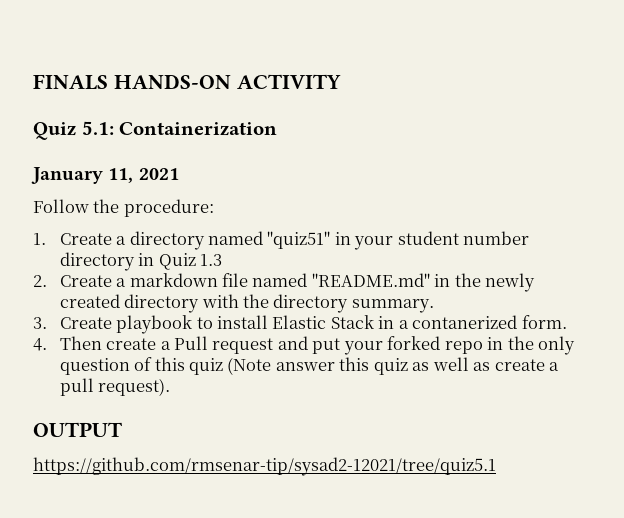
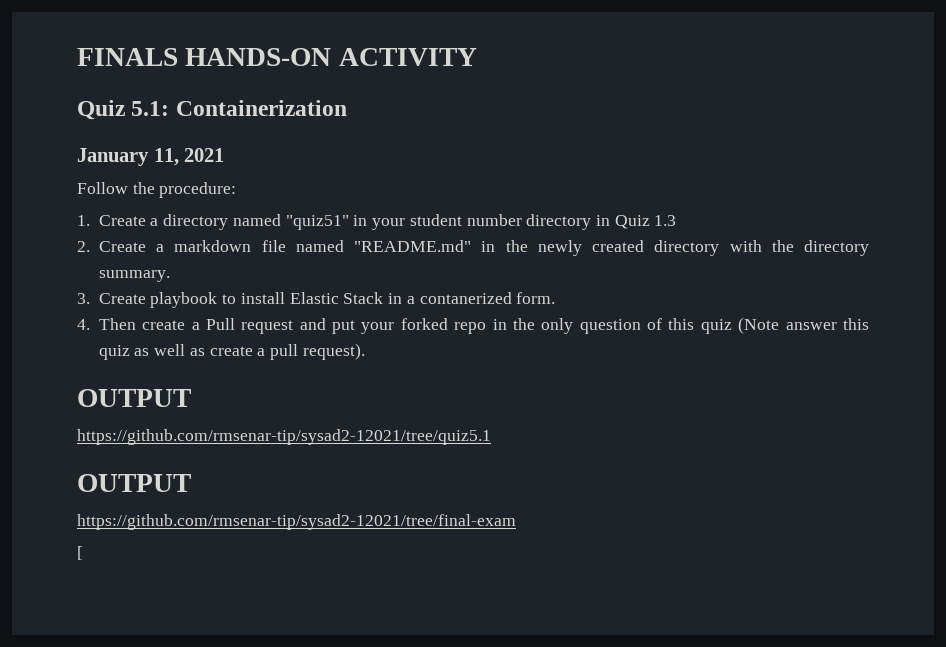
(496, 466) none -> [77,474,191,492] [77,514,516,530] [77,546,83,560] // OUTPUT // https://github.com/rmsenar-tip/sysad2-12021/tree/final-exam // [

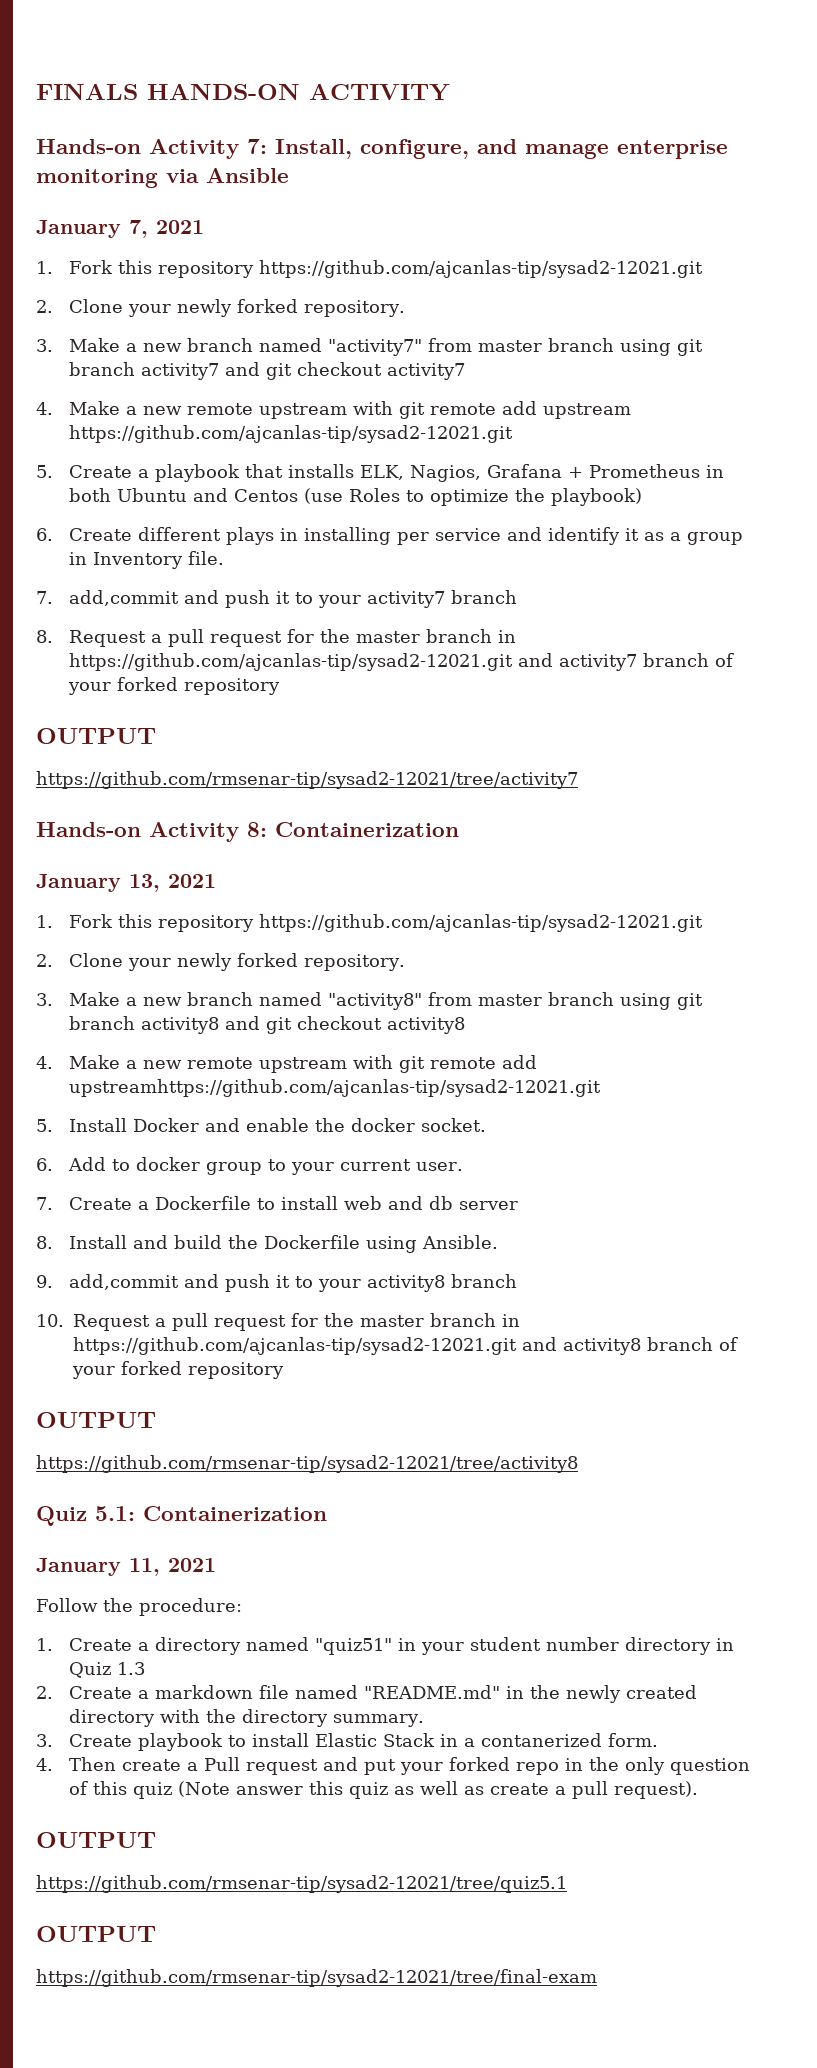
(477, 57) none -> [36,139,728,159] [36,168,289,188] [36,220,204,238] [36,260,703,278] [36,299,406,317] [36,338,704,356] [69,362,466,380] [36,401,632,419] [69,425,514,443] [36,464,725,482] [69,488,643,506] [36,527,744,545] [69,551,225,569] [36,590,518,608] [36,629,517,647] [69,653,735,671] [68,677,281,695] [36,728,156,744] [36,771,578,789] [36,822,459,842] [36,874,216,892] [36,914,703,932] [36,953,406,971] [36,992,704,1010] [69,1016,466,1034] [36,1055,538,1073] [69,1079,602,1097] [36,1118,487,1132] [36,1157,464,1175] [36,1196,519,1210] [36,1235,499,1253] [36,1274,518,1292] [36,1313,520,1331] [73,1337,738,1355] [72,1361,284,1379] [36,1412,156,1428] [36,1455,578,1473] // Hands-on Activity 7: Install, configure, and manage enterprise monitoring via Ansible // January 7, 2021 // 1. Fork this repository https://github.com/ajcanlas-tip/sysad2-12021.git // 2. Clone your newly forked repository. // 3. Make a new branch named "activity7" from master branch using git branch activity7 and git checkout activity7 // 4. Make a new remote upstream with git remote add upstream https://github.com/ajcanlas-tip/sysad2-12021.git // 5. Create a playbook that installs ELK, Nagios, Grafana + Prometheus in both Ubuntu and Centos (use Roles to optimize the playbook) // 6. Create different plays in installing per service and identify it as a group in Inventory file. // 7. add,commit and push it to your activity7 branch // 8. Request a pull request for the master branch in https://github.com/ajcanlas-tip/sysad2-12021.git and activity7 branch of your forked repository // OUTPUT // https://github.com/rmsenar-tip/sysad2-12021/tree/activity7 // Hands-on Activity 8: Containerization // January 13, 2021 // 1. Fork this repository https://github.com/ajcanlas-tip/sysad2-12021.git // 2. Clone your newly forked repository. // 3. Make a new branch named "activity8" from master branch using git branch activity8 and git checkout activity8 // 4. Make a new remote upstream with git remote add upstreamhttps://github.com/ajcanlas-tip/sysad2-12021.git // 5. Install Docker and enable the docker socket. // 6. Add to docker group to your current user. // 7. Create a Dockerfile to install web and db server // 8. Install and build the Dockerfile using Ansible. // 9. add,commit and push it to your activity8 branch // 10. Request a pull request for the master branch in https://github.com/ajcanlas-tip/sysad2-12021.git and activity8 branch of your forked repository // OUTPUT // https://github.com/rmsenar-tip/sysad2-12021/tree/activity8
[77,546,83,560] // [ -> (597, 1978) none

